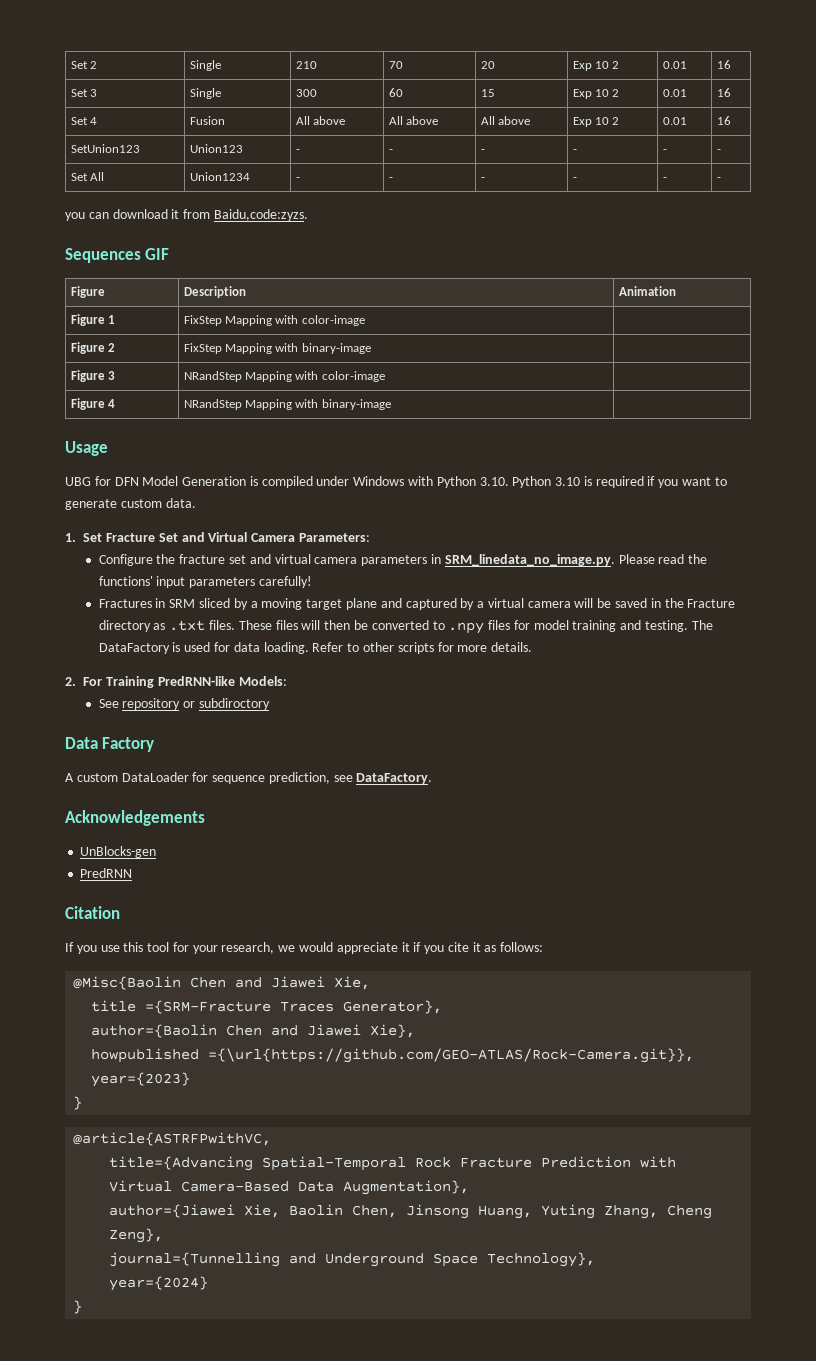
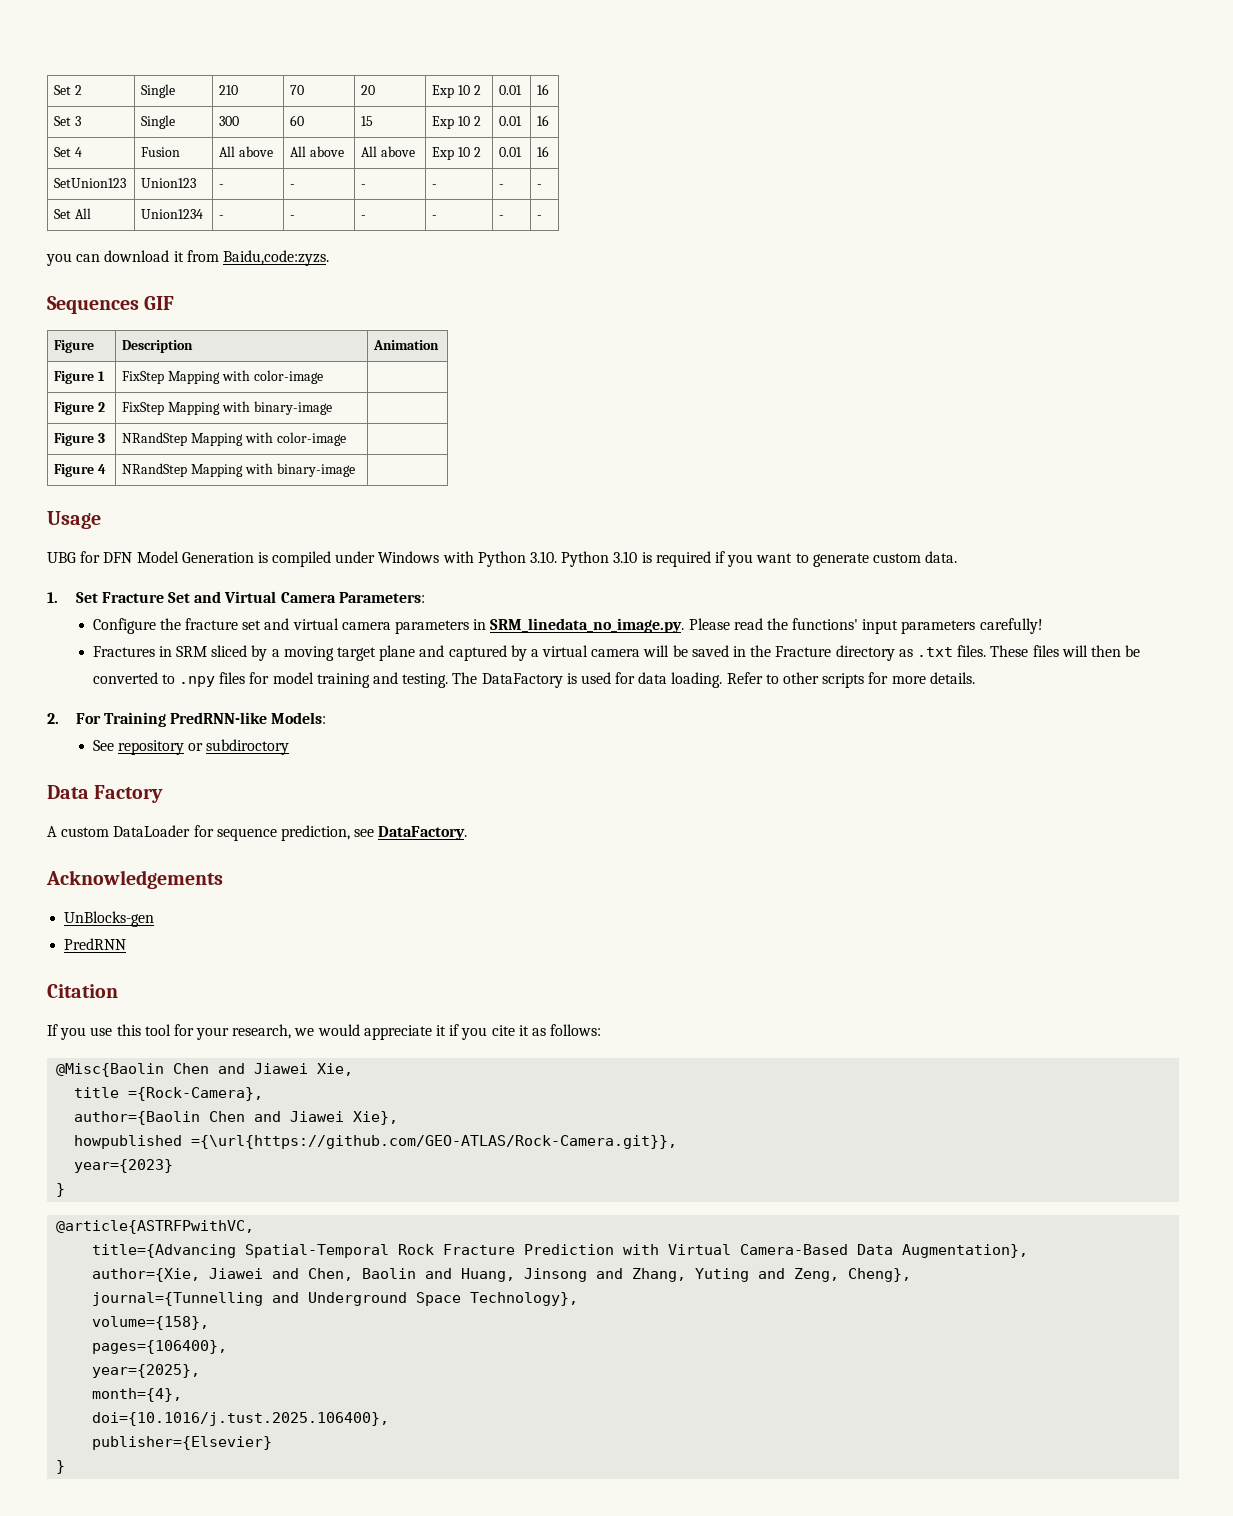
[145,1000,443,1014] ={SRM-Fracture Traces Generator}, -> [128,1087,264,1101] ={Rock-Camera},
[109,1204,713,1219] [109,1228,164,1243] author={Jiawei Xie, Baolin Chen, Jinsong Huang, Yuting Zhang, Cheng Zeng}, -> [92,1268,912,1282] author={Xie, Jiawei and Chen, Baolin and Huang, Jinsong and Zhang, Yuting and Zeng, Cheng},
[109,1276,209,1291] year={2024} -> [92,1316,210,1330] [92,1340,228,1354] [92,1364,201,1378] [92,1388,183,1402] [92,1412,390,1426] [92,1436,273,1450] volume={158}, // pages={106400}, // year={2025}, // month={4}, // doi={10.1016/j.tust.2025.106400}, // publisher={Elsevier}

